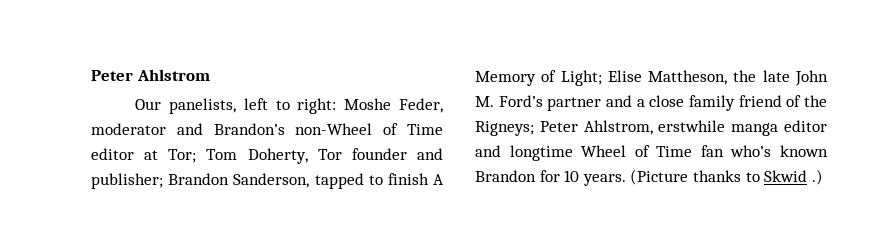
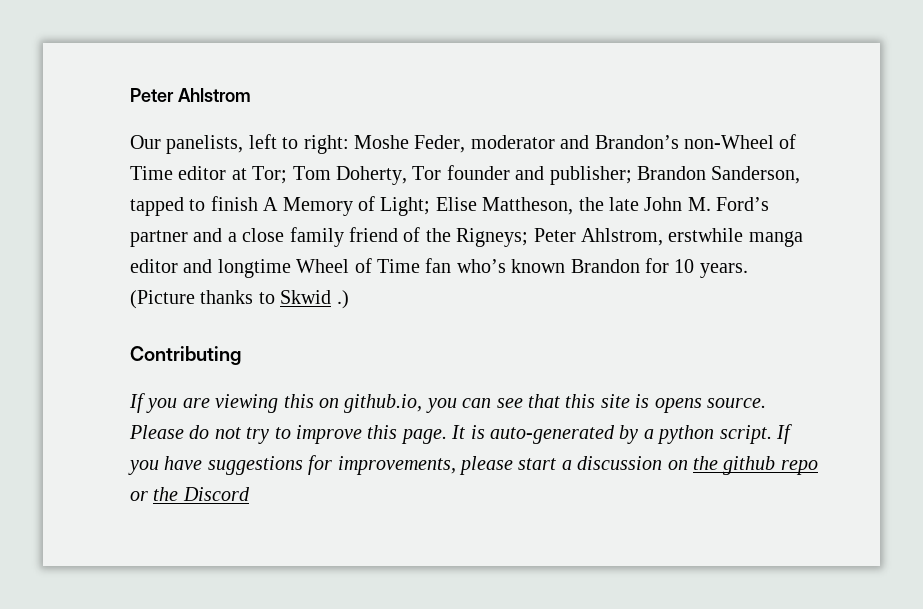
(823, 177) none -> [130,346,241,365] [129,393,766,413] [129,424,792,444] [128,455,818,475] [130,487,250,501] // Contributing // If you are viewing this on github.io, you can see that this site is opens source. Please do not try to improve this page. It is auto-generated by a python script. If you have suggestions for improvements, please start a discussion on the github repo or the Discord

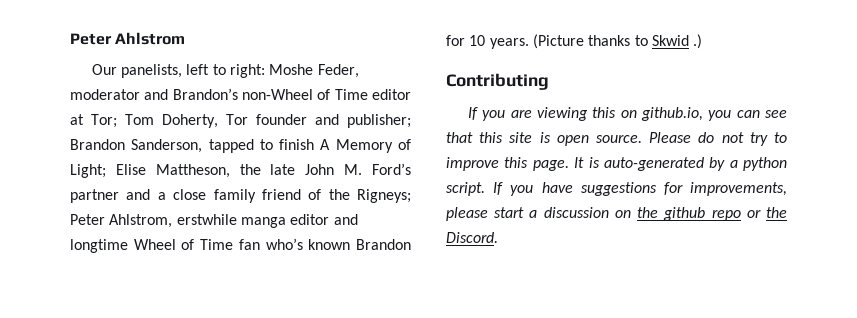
[654,398,702,413] opens -> [556,135,589,146] open
[182,487,250,501] Discord -> [446,232,498,243] Discord.

